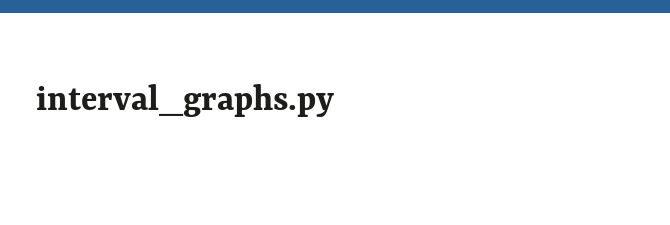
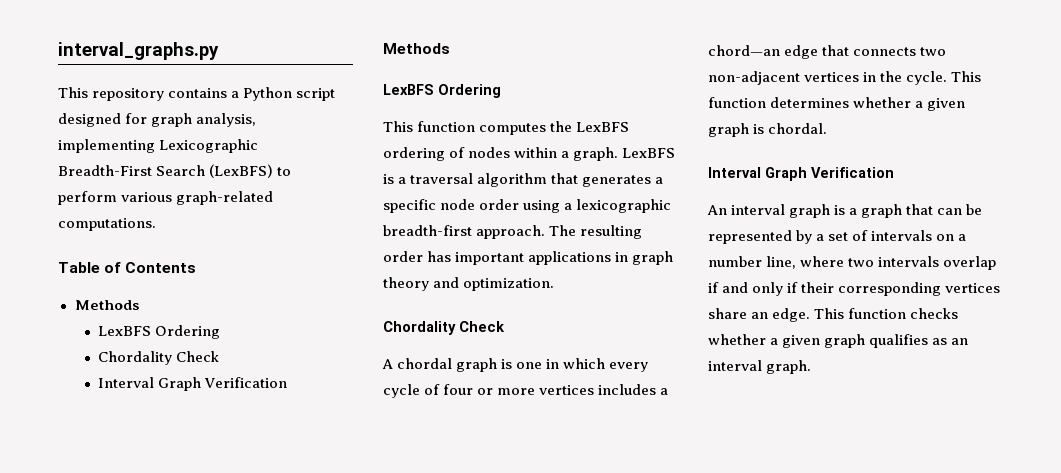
(334, 100) none -> [58,87,336,101] [58,113,257,127] [58,139,259,153] [58,164,292,178] [58,191,274,205] [58,218,156,231] [58,262,197,273] [74,300,139,310] [98,325,221,339] [98,351,220,365] [98,377,288,391] [383,43,450,54] [383,84,501,98] [383,121,630,135] [383,147,676,161] [383,173,664,187] [383,199,672,213] [383,225,643,239] [383,251,674,265] [383,277,555,291] [383,321,505,335] [382,358,649,372] [383,384,669,398] [708,45,947,59] [708,71,982,85] [708,97,966,111] [708,123,828,137] [708,167,894,181] [707,204,983,218] [708,230,967,244] [708,256,997,270] [708,282,1001,296] [708,308,959,322] [708,334,969,348] [708,360,812,374] // This repository contains a Python script designed for graph analysis, implementing Lexicographic Breadth-First Search (LexBFS) to perform various graph-related computations. // Table of Contents // Methods // LexBFS Ordering // Chordality Check // Interval Graph Verification // Methods // LexBFS Ordering // This function computes the LexBFS ordering of nodes within a graph. LexBFS is a traversal algorithm that generates a specific node order using a lexicographic breadth-first approach. The resulting order has important applications in graph theory and optimization. // Chordality Check // A chordal graph is one in which every cycle of four or more vertices includes a chord—an edge that connects two non-adjacent vertices in the cycle. This function determines whether a given graph is chordal. // Interval Graph Verification // An interval graph is a graph that can be represented by a set of intervals on a number line, where two intervals overlap if and only if their corresponding vertices share an edge. This function checks whether a given graph qualifies as an interval graph.

